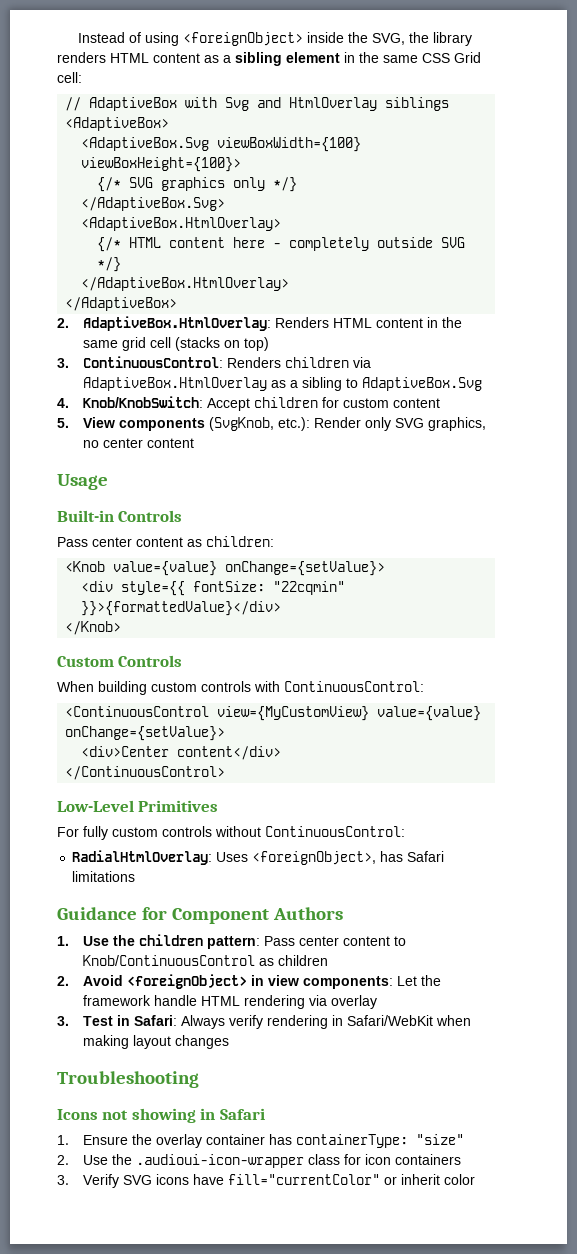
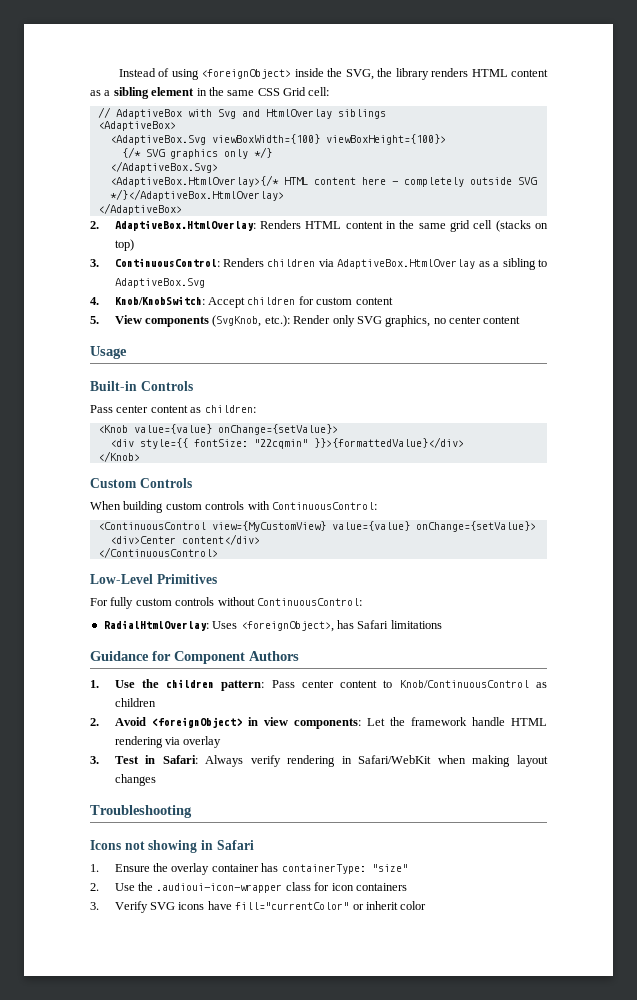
[81,217,282,231] [97,237,122,252] <AdaptiveBox.HtmlOverlay> // {/* -> [109,175,279,187] <AdaptiveBox.HtmlOverlay>{/*
[97,257,122,272] [81,277,290,291] */} // </AdaptiveBox.HtmlOverlay> -> [109,189,284,201] */}</AdaptiveBox.HtmlOverlay>

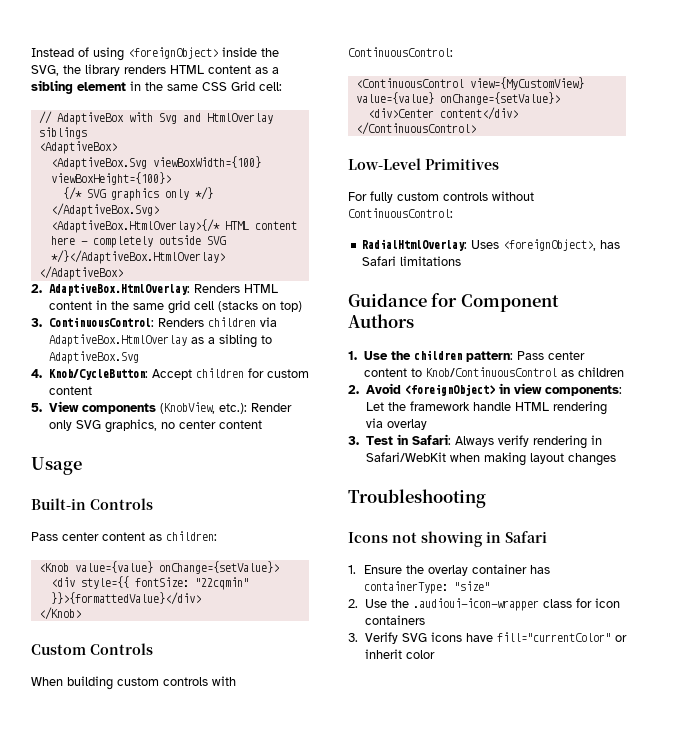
[114,296,205,305] Knob/KnobSwitch: -> [48,369,148,380] Knob/CycleButton:
[212,315,262,327] (SvgKnob, -> [159,402,215,414] (KnobView,

